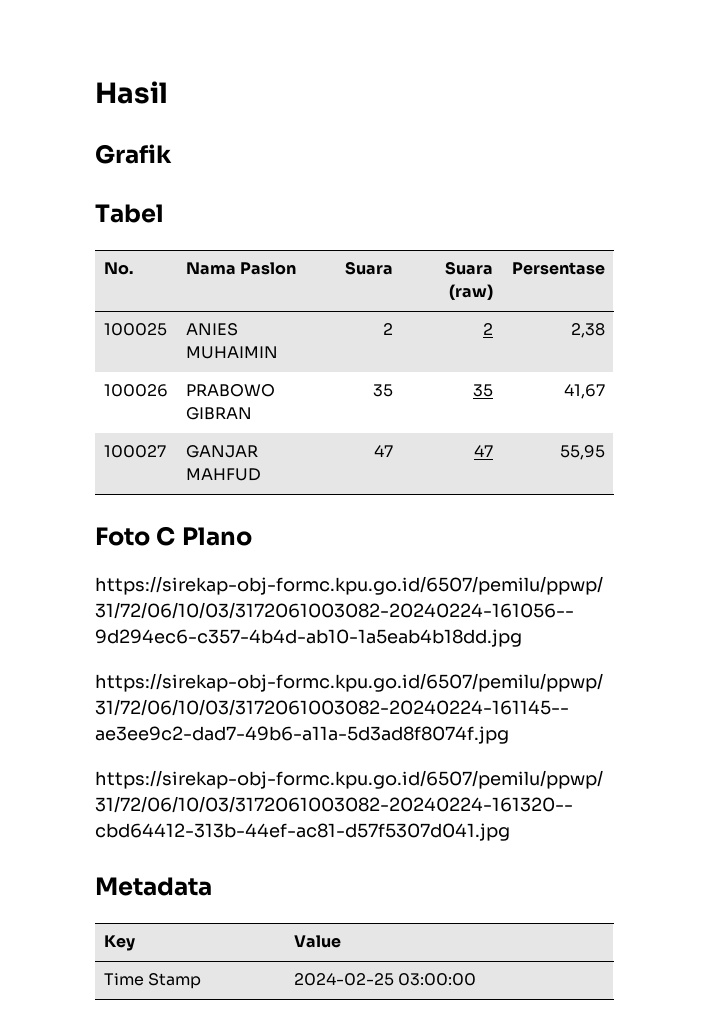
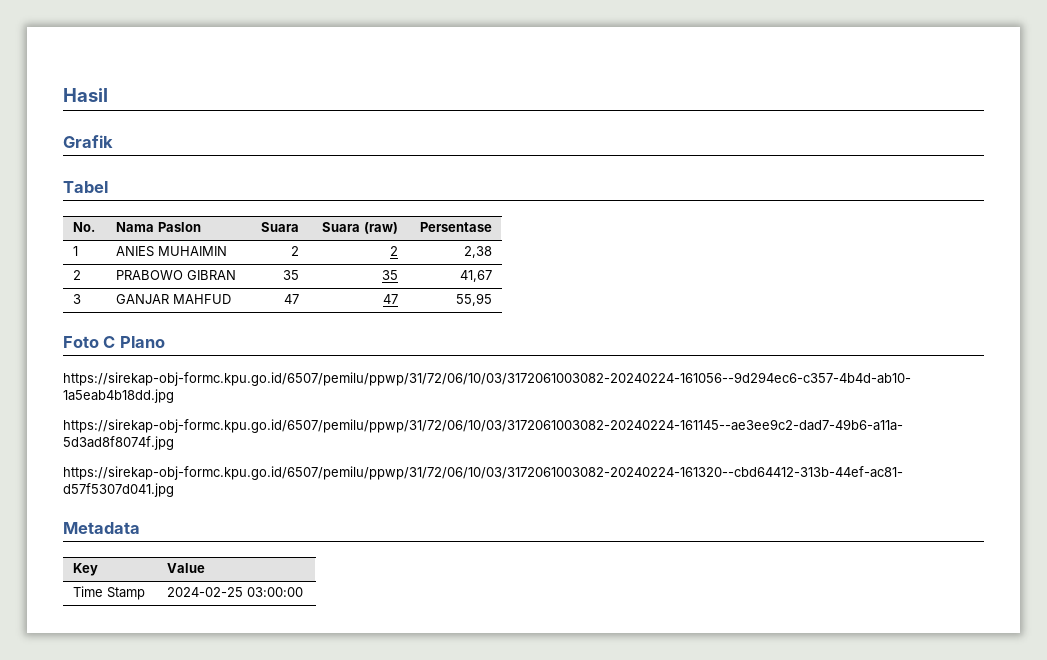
[103,323,167,336] 100025 -> [73,246,79,256] 1
[103,384,168,397] 100026 -> [73,270,82,280] 2
[103,445,166,458] 100027 -> [73,294,82,304] 3

